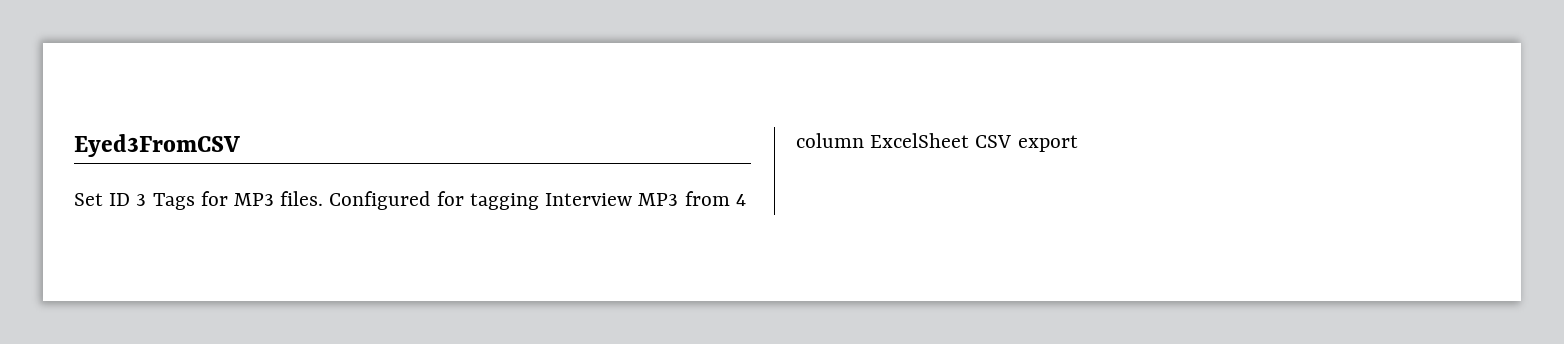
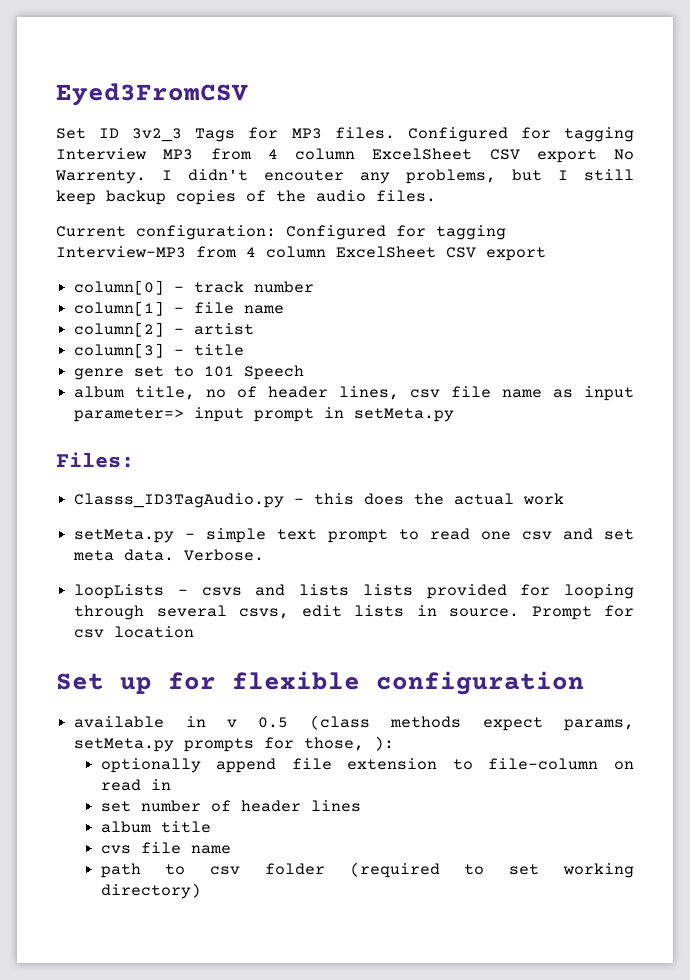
[136,194,147,206] 3 -> [132,128,183,142] 3v2_3
(1078, 143) none -> [614,149,634,160] [55,169,634,184] [56,190,436,205] [56,225,506,240] [56,246,546,261] [74,280,315,295] [74,301,285,316] [74,322,255,337] [74,343,245,358] [74,365,305,380] [74,386,635,401] [74,407,455,422] [56,452,134,468] [74,493,565,508] [74,528,635,543] [73,549,265,561] [74,584,634,599] [74,605,634,620] [74,626,195,638] [56,671,584,695] [74,715,634,731] [74,736,395,752] [100,758,634,773] [100,779,171,791] [100,800,361,812] [100,821,211,833] [100,842,231,854] [100,862,634,878] [100,883,201,899] No Warrenty. I didn't encouter any problems, but I still keep backup copies of the audio files. // Current configuration: Configured for tagging Interview-MP3 from 4 column ExcelSheet CSV export // column[0] - track number // column[1] - file name // column[2] - artist // column[3] - title // genre set to 101 Speech // album title, no of header lines, csv file name as input parameter=> input prompt in setMeta.py // Files: // Classs_ID3TagAudio.py - this does the actual work // setMeta.py - simple text prompt to read one csv and set meta data. Verbose. // loopLists - csvs and lists lists provided for looping through several csvs, edit lists in source. Prompt for csv location // Set up for flexible configuration // available in v 0.5 (class methods expect params, setMeta.py prompts for those, ): // optionally append file extension to file-column on read in // set number of header lines // album title // cvs file name // path to csv folder (required to set working directory)

